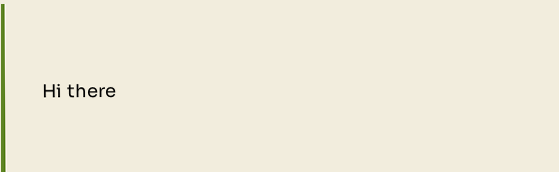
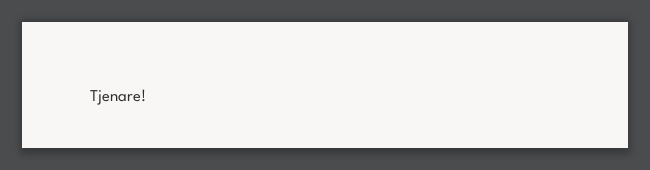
[41,82,117,99] Hi there -> [90,89,146,105] Tjenare!

